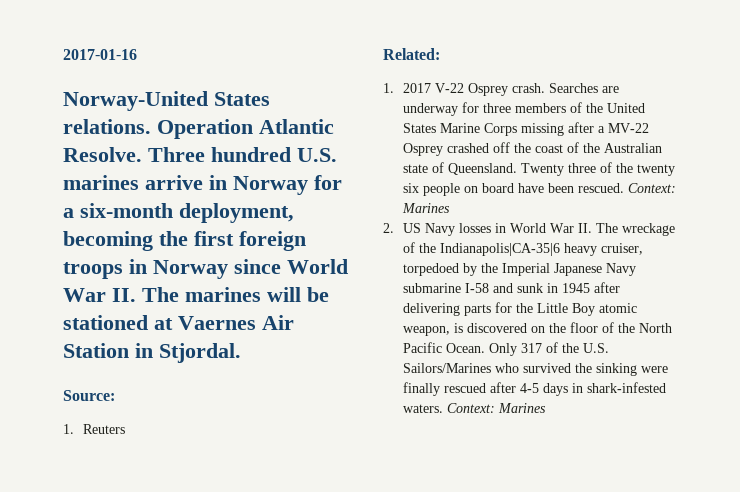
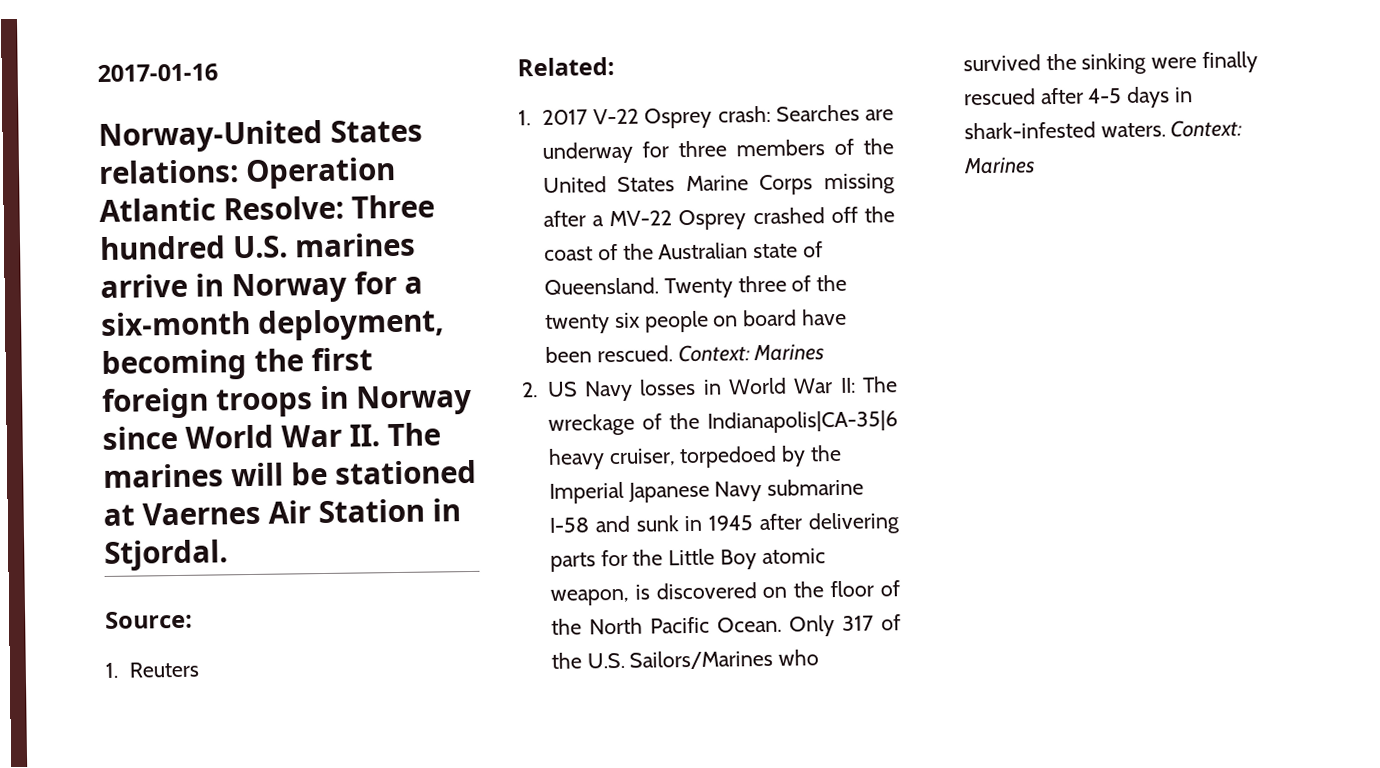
[63,119,151,134] relations. -> [98,159,239,185] relations:
[63,147,142,162] Resolve. -> [223,195,344,221] Resolve:
[511,83,545,93] crash. -> [717,105,771,123] crash:
[577,223,592,233] II. -> [839,377,856,393] II:

